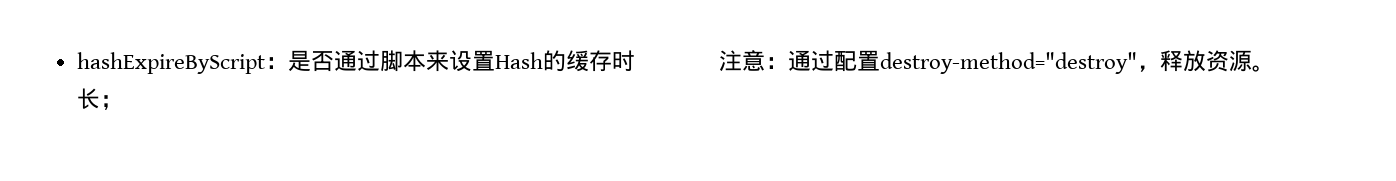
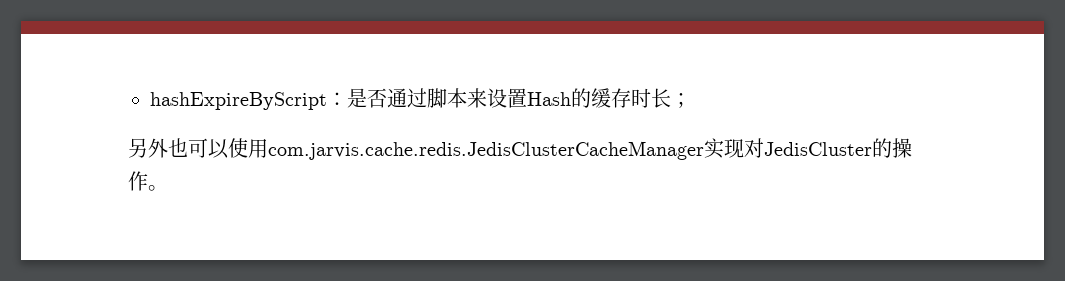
[719,50,1252,74] 注意：通过配置destroy-method="destroy"，释放资源 -> [128,138,912,160] [128,171,148,191] 另外也可以使用com.jarvis.cache.redis.JedisClusterCacheManager实现对JedisCluster的操作

